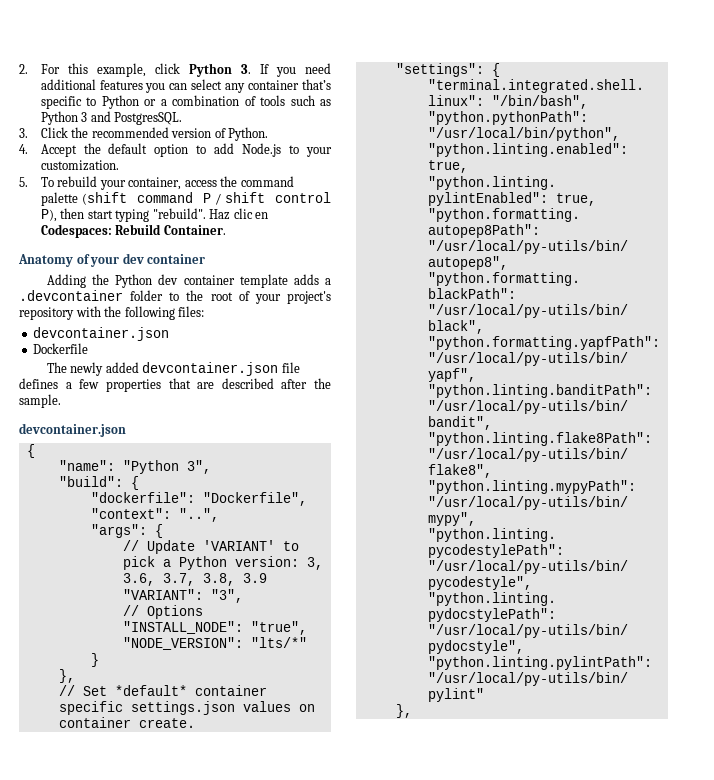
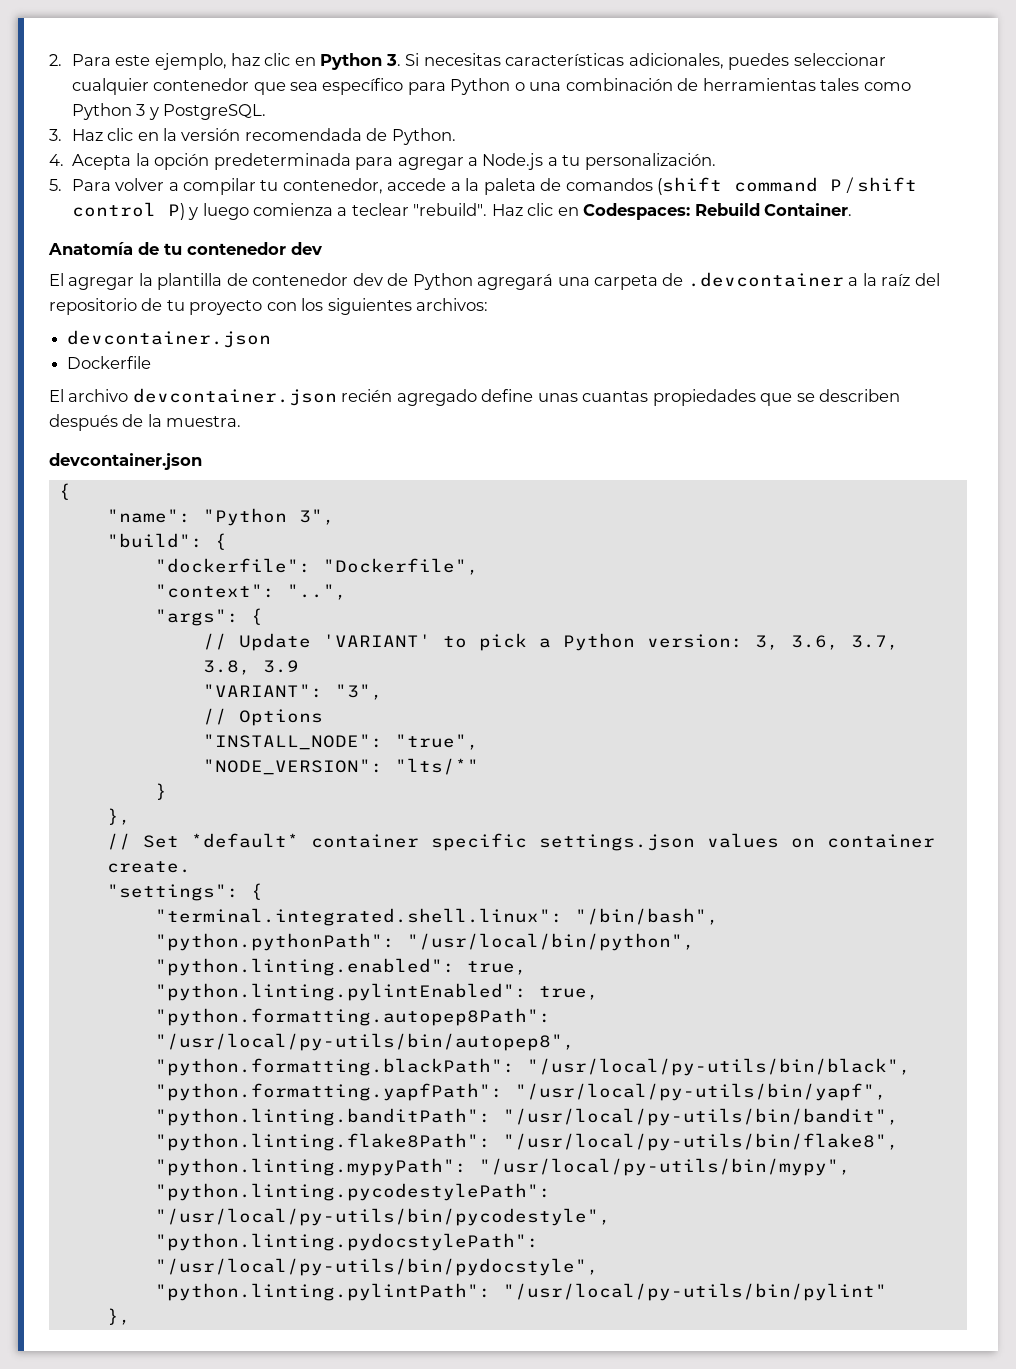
[40,63,331,77] [40,79,332,93] [40,95,331,109] [40,111,183,125] [19,127,269,141] [19,143,332,157] [40,160,119,171] [19,176,294,190] [40,192,78,206] For this example, click Python 3. If you need additional features you can select any container that’s specific to Python or a combination of tools such as Python 3 and PostgresSQL. // 3. Click the recommended version of Python. // 4. Accept the default option to add Node.js to your customization. // 5. To rebuild your container, access the command palette -> [71,53,886,70] [71,78,911,95] [71,103,267,120] [49,128,456,145] [49,153,716,170] [49,178,653,195] Para este ejemplo, haz clic en Python 3. Si necesitas características adicionales, puedes seleccionar cualquier contenedor que sea específico para Python o una combinación de herramientas tales como Python 3 y PostgreSQL. // 3. Haz clic en la versión recomendada de Python. // 4. Acepta la opción predeterminada para agregar a Node.js a tu personalización. // 5. Para volver a compilar tu contenedor, accede a la paleta de comandos
[40,208,150,222] P), then start typing -> [167,203,409,220] P) y luego comienza a teclear
[18,253,206,267] [46,274,331,288] [19,290,331,304] [19,306,205,320] [33,327,170,341] [33,343,89,354] [46,362,300,376] [19,378,331,392] [19,394,61,408] Anatomy of your dev container // Adding the Python dev container template adds a .devcontainer folder to the root of your project's repository with the following files: // devcontainer.json // Dockerfile // The newly added devcontainer.json file defines a few properties that are described after the sample. -> [48,242,322,255] [49,272,940,290] [49,298,489,315] [67,330,272,348] [67,356,152,369] [49,388,901,406] [49,414,242,431] Anatomía de tu contenedor dev // El agregar la plantilla de contenedor dev de Python agregará una carpeta de .devcontainer a la raíz del repositorio de tu proyecto con los siguientes archivos: // devcontainer.json // Dockerfile // El archivo devcontainer.json recién agregado define unas cuantas propiedades que se describen después de la muestra.

